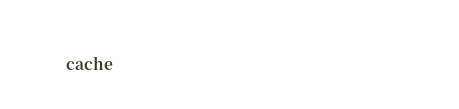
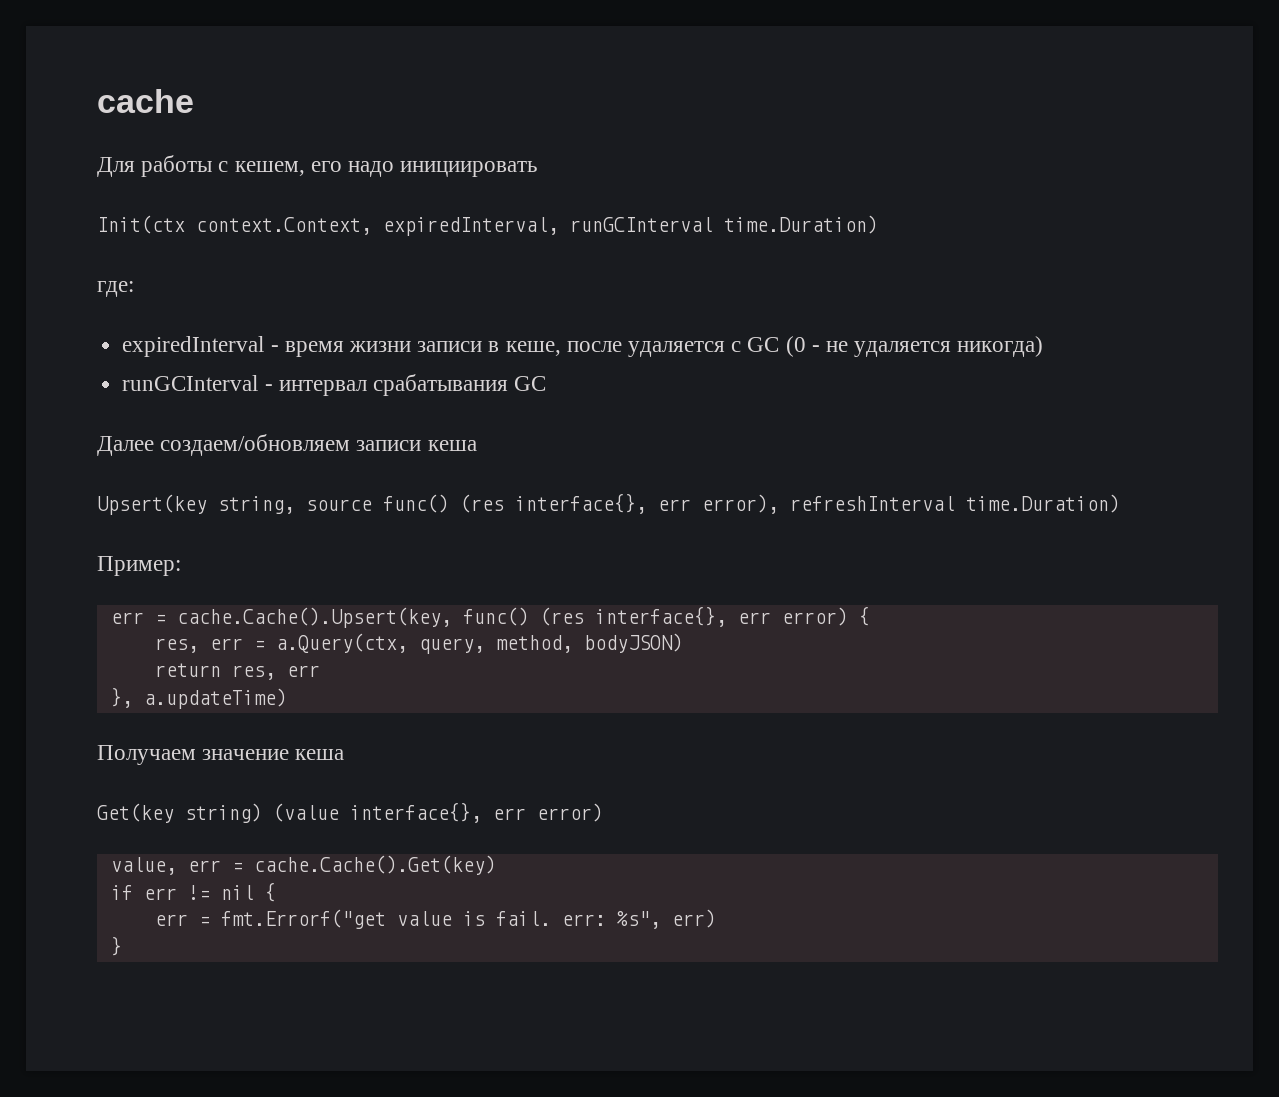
(113, 63) none -> [97,155,538,177] [97,215,878,236] [97,281,134,297] [122,336,1044,357] [122,374,547,396] [97,434,477,456] [97,493,1120,515] [97,556,181,576] [110,606,870,628] [154,633,683,654] [154,663,320,680] [110,687,287,709] [97,745,345,765] [97,802,603,823] [110,855,496,875] [110,882,276,902] [154,909,716,929] [110,936,122,956] // Для работы с кешем, его надо инициировать // Init(ctx context.Context, expiredInterval, runGCInterval time.Duration) // где: // expiredInterval - время жизни записи в кеше, после удаляется с GC (0 - не удаляется никогда) // runGCInterval - интервал срабатывания GC // Далее создаем/обновляем записи кеша // Upsert(key string, source func() (res interface{}, err error), refreshInterval time.Duration) // Пример: // err = cache.Cache().Upsert(key, func() (res interface{}, err error) { // res, err = a.Query(ctx, query, method, bodyJSON) // return res, err // }, a.updateTime) // Получаем значение кеша // Get(key string) (value interface{}, err error) // value, err = cache.Cache().Get(key) // if err != nil { // err = fmt.Errorf("get value is fail. err: %s", err) // }

